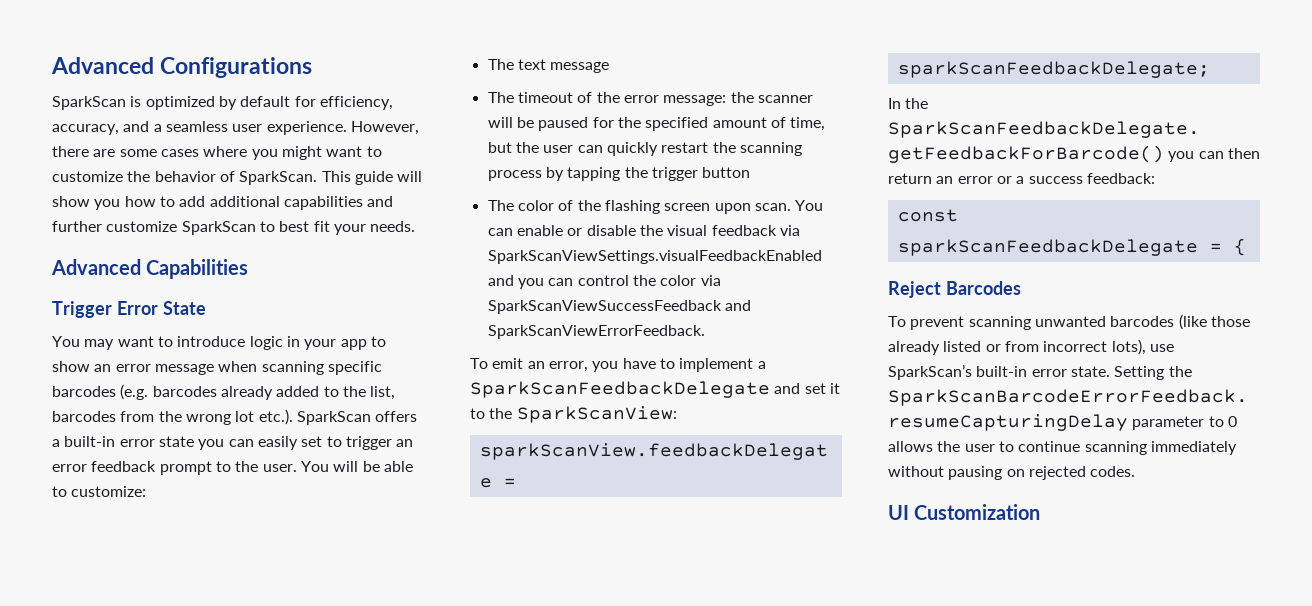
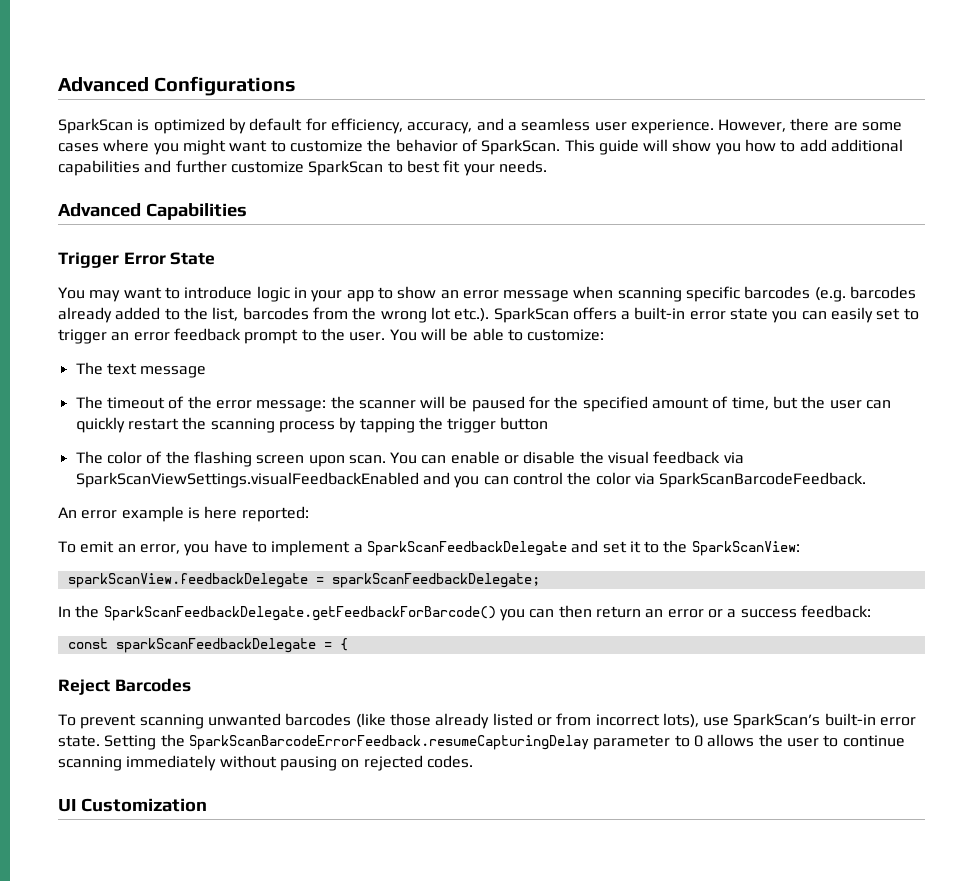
[487,300,751,314] [487,325,705,339] SparkScanViewSuccessFeedback and SparkScanViewErrorFeedback. -> [659,472,867,488] [58,506,309,522] SparkScanBarcodeFeedback. // An error example is here reported:

